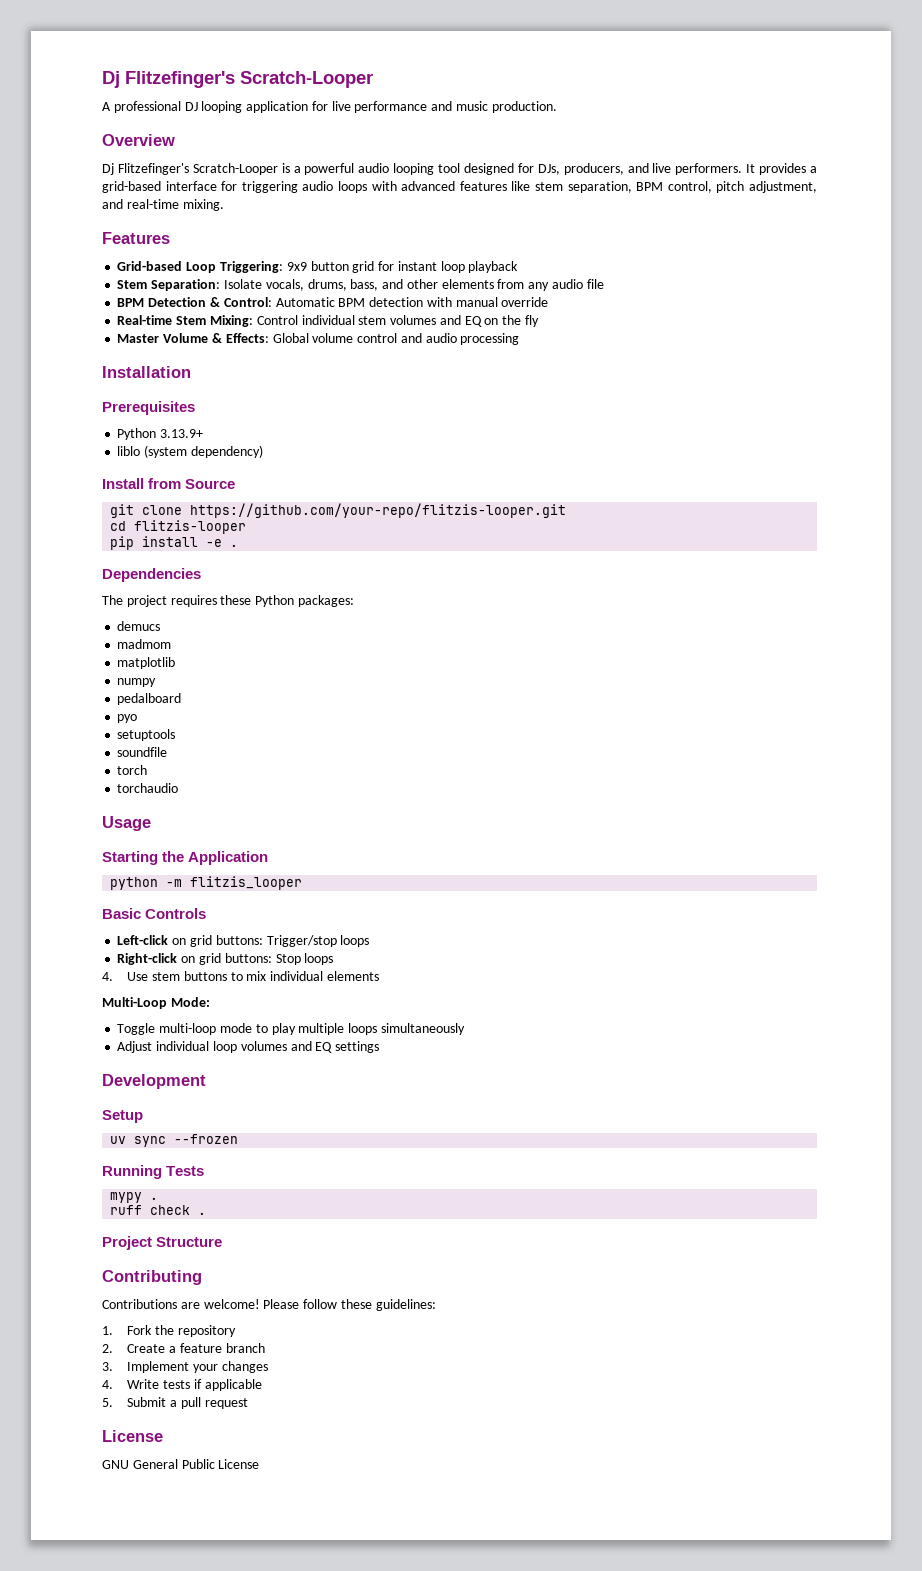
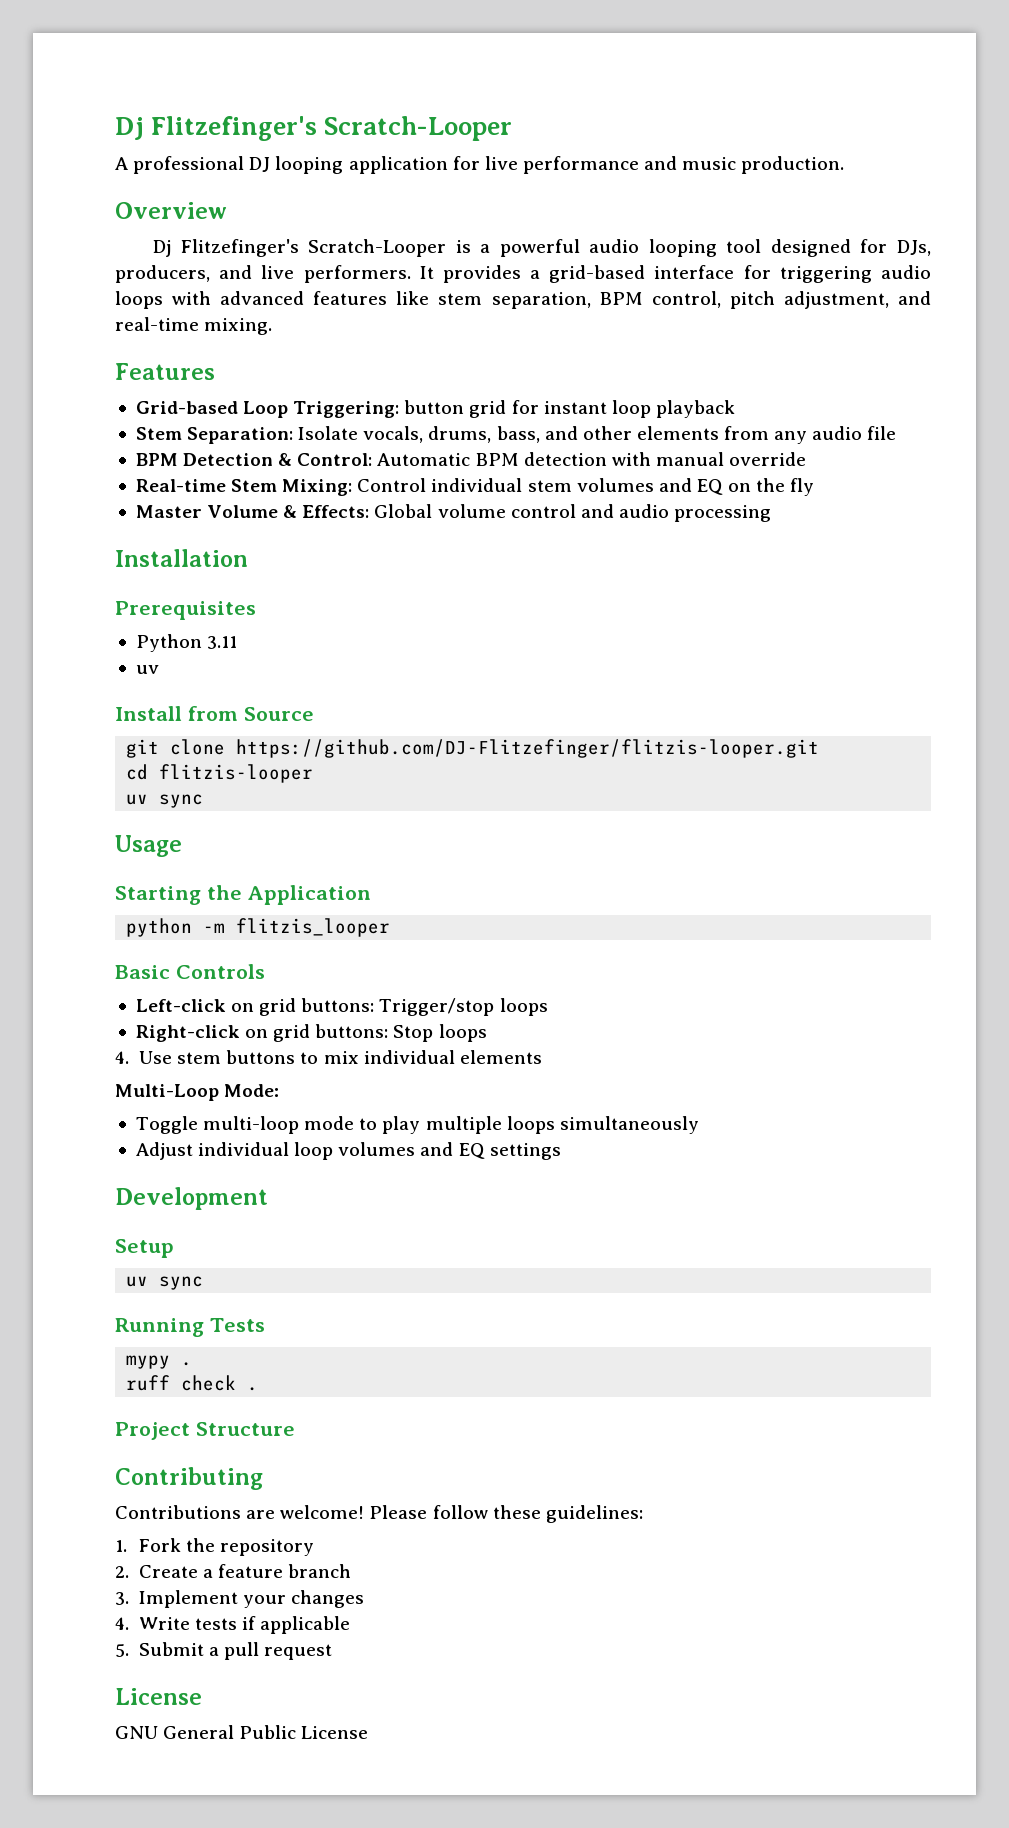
[286,262,307,271] 9x9 -> (400, 409) none
[160,429,204,438] [117,445,263,458] 3.13.9+ // liblo (system dependency) -> [207,636,238,649] [135,665,159,674] 3.11 // uv
[190,503,567,518] https://github.com/your-repo/flitzis-looper.git -> [236,739,820,758] https://github.com/DJ-Flitzefinger/flitzis-looper.git
[110,536,239,550] [102,568,201,582] [102,595,354,607] [117,621,161,631] [117,639,172,649] [117,657,176,669] [117,678,157,687] [117,693,182,705] [117,714,138,723] [117,729,176,741] [117,747,168,757] [117,765,148,775] [117,783,179,793] pip install -e . // Dependencies // The project requires these Python packages: // demucs // madmom // matplotlib // numpy // pedalboard // pyo // setuptools // soundfile // torch // torchaudio -> [126,794,204,808] uv sync
[174,1134,239,1144] --frozen -> (204, 1283) none

